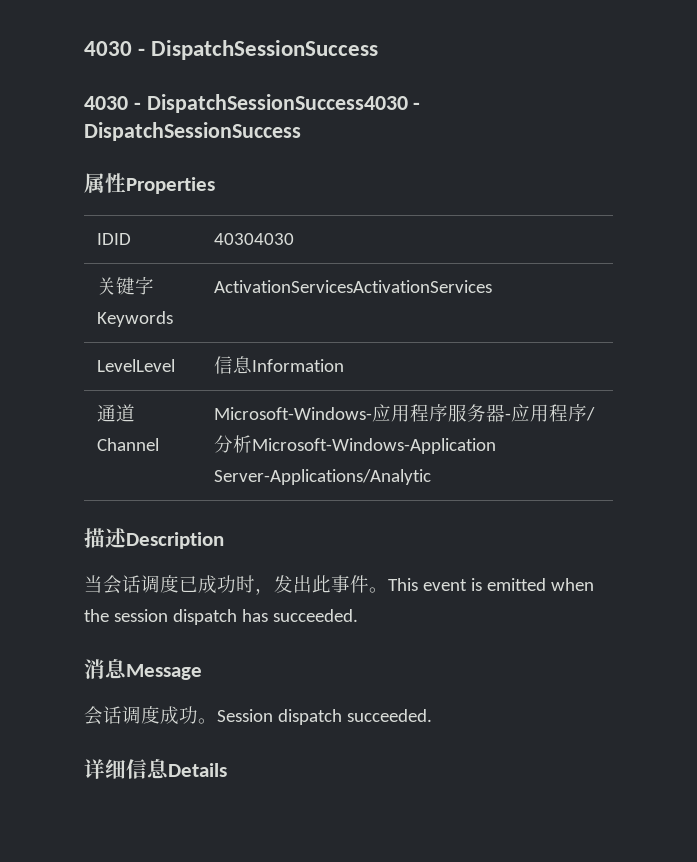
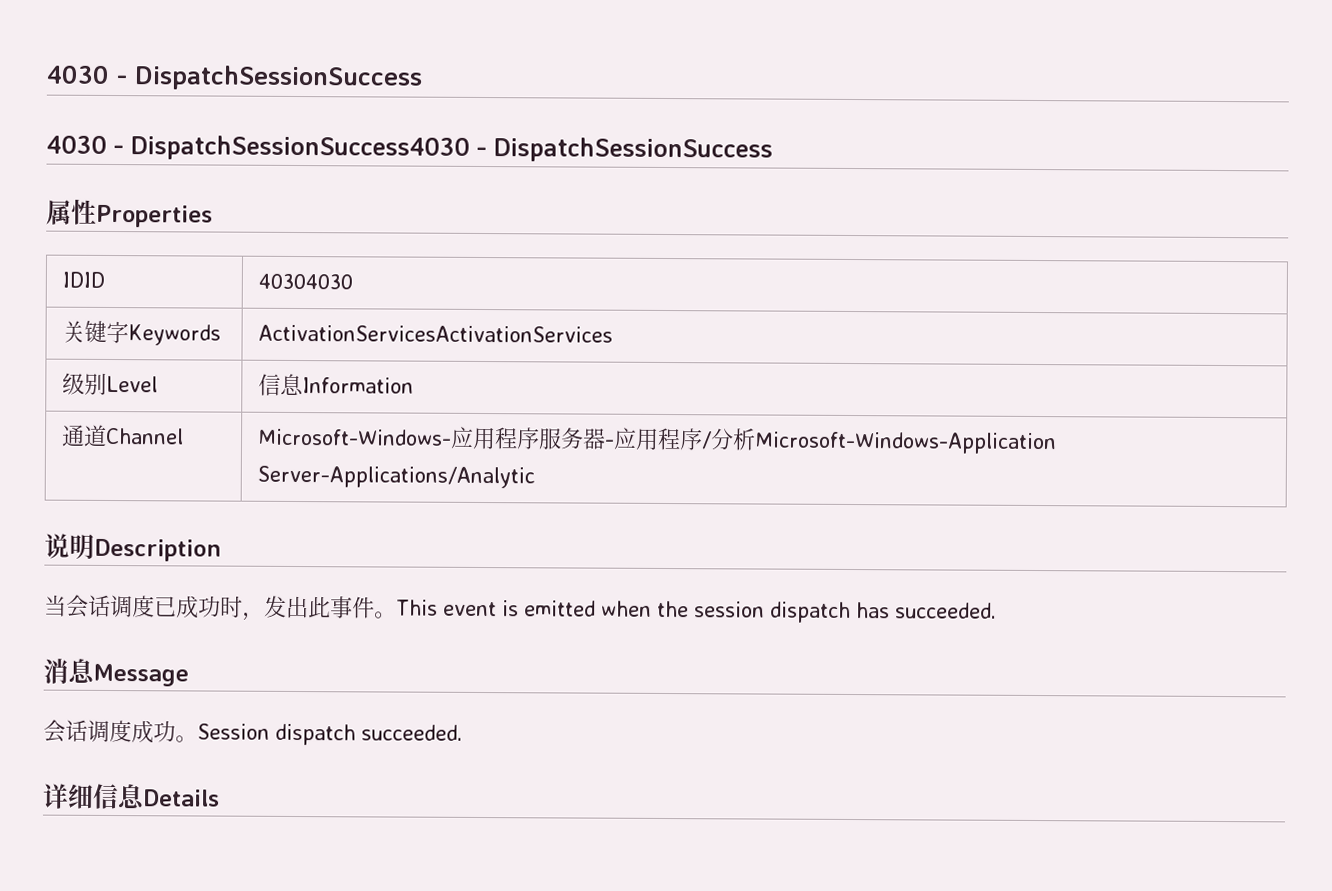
[97,359,176,372] LevelLevel -> [61,372,158,395] 级别Level
[84,528,127,548] 描述 -> [44,533,95,559] 说明

